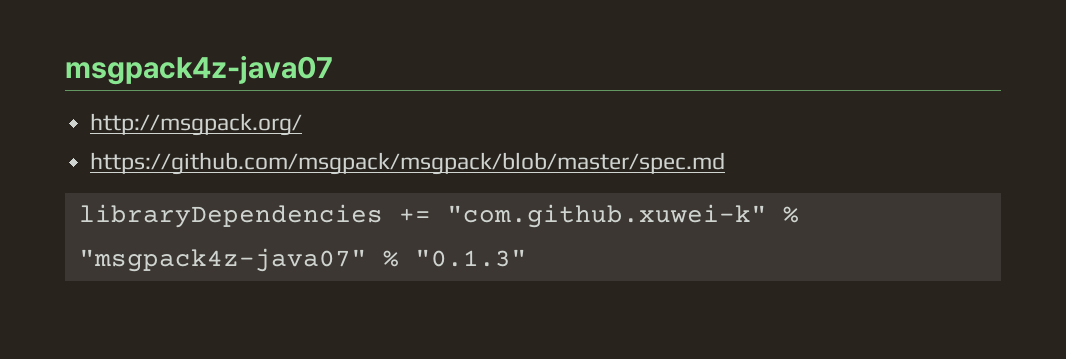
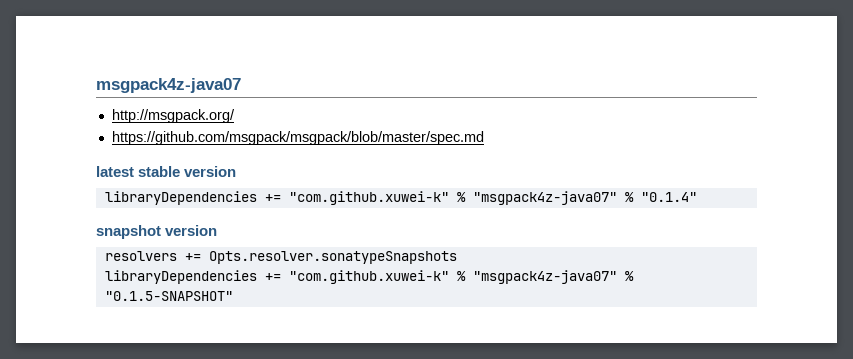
[78,204,799,228] [78,248,527,272] // libraryDependencies += "com.github.xuwei-k" % "msgpack4z-java07" % "0.1.3" -> [96,166,237,177] [104,191,697,205] [96,225,218,239] [104,251,457,264] [104,270,634,284] [104,291,233,301] // latest stable version // libraryDependencies += "com.github.xuwei-k" % "msgpack4z-java07" % "0.1.4" // snapshot version // resolvers += Opts.resolver.sonatypeSnapshots // libraryDependencies += "com.github.xuwei-k" % "msgpack4z-java07" % "0.1.5-SNAPSHOT"

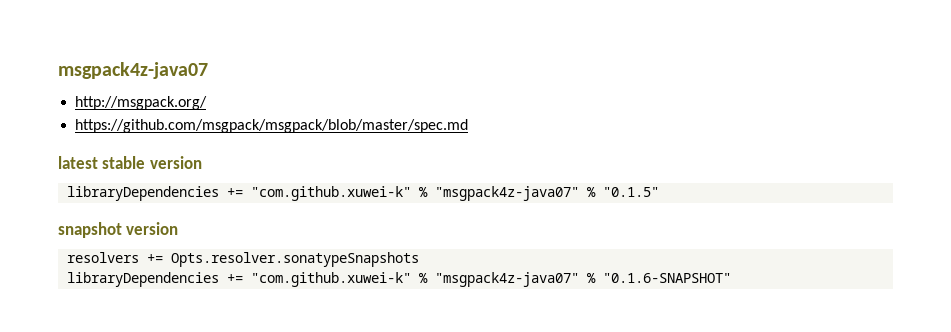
[640,192,697,202] "0.1.4" -> [603,187,660,197] "0.1.5"
[104,291,233,301] "0.1.5-SNAPSHOT" -> [603,273,732,283] "0.1.6-SNAPSHOT"

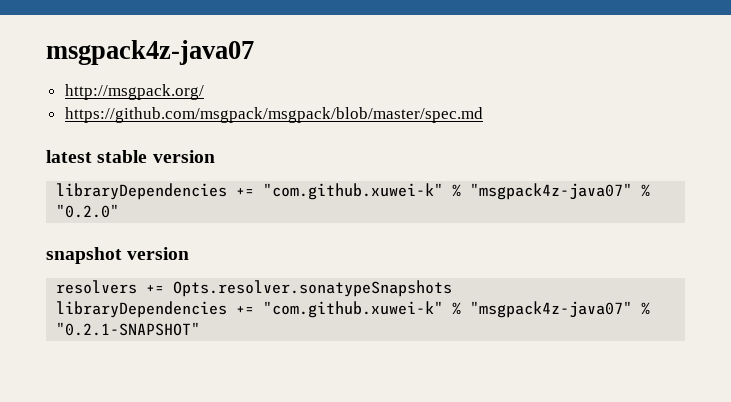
[603,187,660,197] "0.1.5" -> [56,204,120,218] "0.2.0"
[603,273,732,283] "0.1.6-SNAPSHOT" -> [56,322,201,336] "0.2.1-SNAPSHOT"

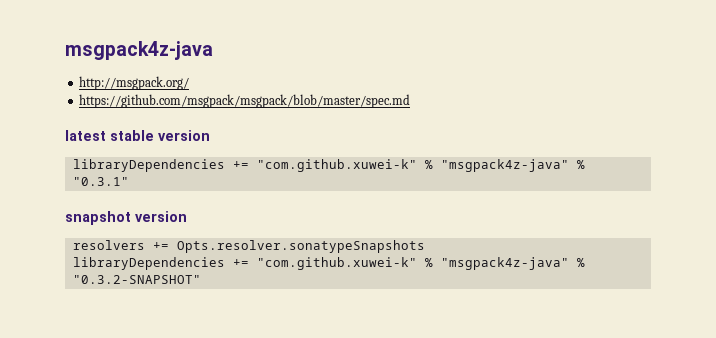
[46,40,254,65] msgpack4z-java07 -> [65,41,213,60] msgpack4z-java
[470,183,651,200] [56,204,120,218] "msgpack4z-java07" % "0.2.0" -> [440,159,585,172] [72,177,129,186] "msgpack4z-java" % "0.3.1"
[470,301,651,318] [56,322,201,336] "msgpack4z-java07" % "0.2.1-SNAPSHOT" -> [440,257,585,270] [72,275,201,284] "msgpack4z-java" % "0.3.2-SNAPSHOT"

